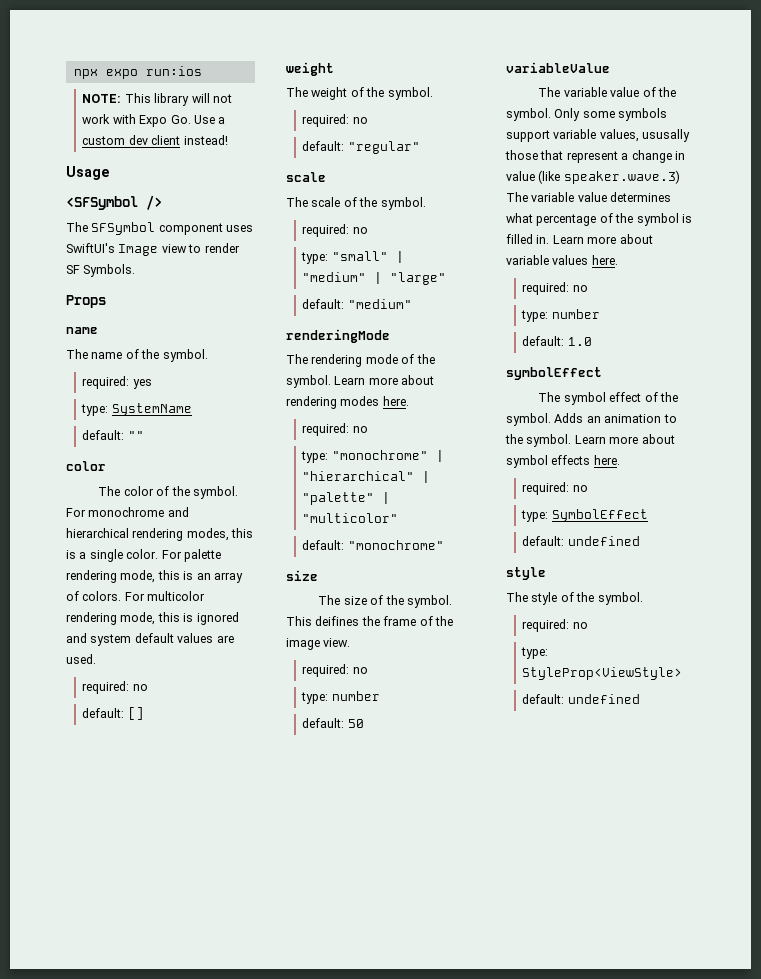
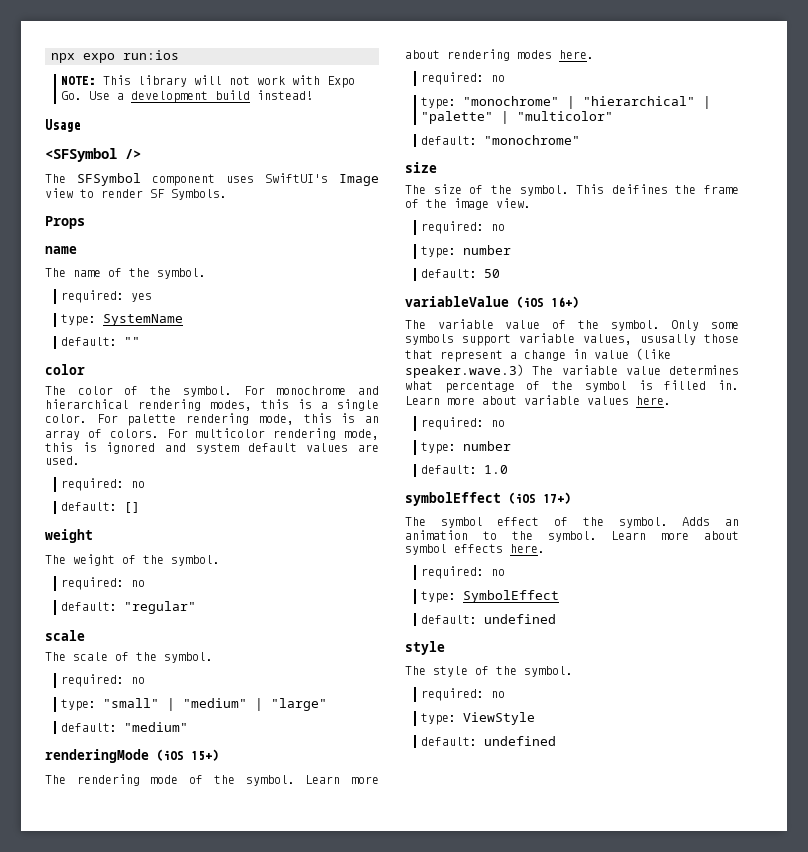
[82,135,181,145] custom dev client -> [131,90,251,103] development build
(390, 336) none -> [156,749,219,761] (iOS 15+)
(610, 67) none -> [516,296,579,308] (iOS 16+)
(602, 373) none -> [508,492,571,504] (iOS 17+)
[522,667,683,680] StyleProp<ViewStyle> -> [463,712,536,725] ViewStyle

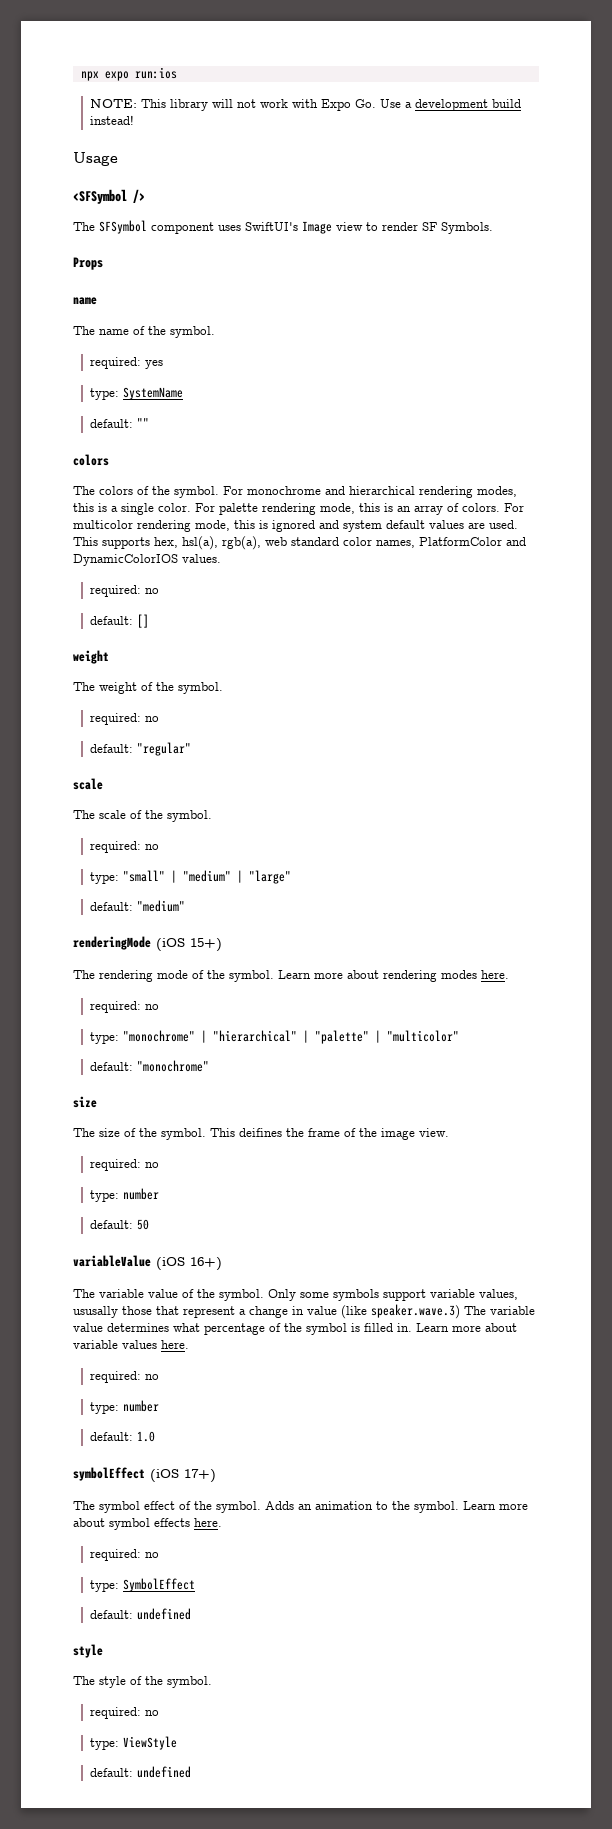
[45,364,85,375] [45,386,113,395] color // The color -> [73,454,109,466] [73,486,133,495] colors // The colors
(80, 460) none -> [73,536,526,550] [73,554,221,566] This supports hex, hsl(a), rgb(a), web standard color names, PlatformColor and DynamicColorIOS values.

